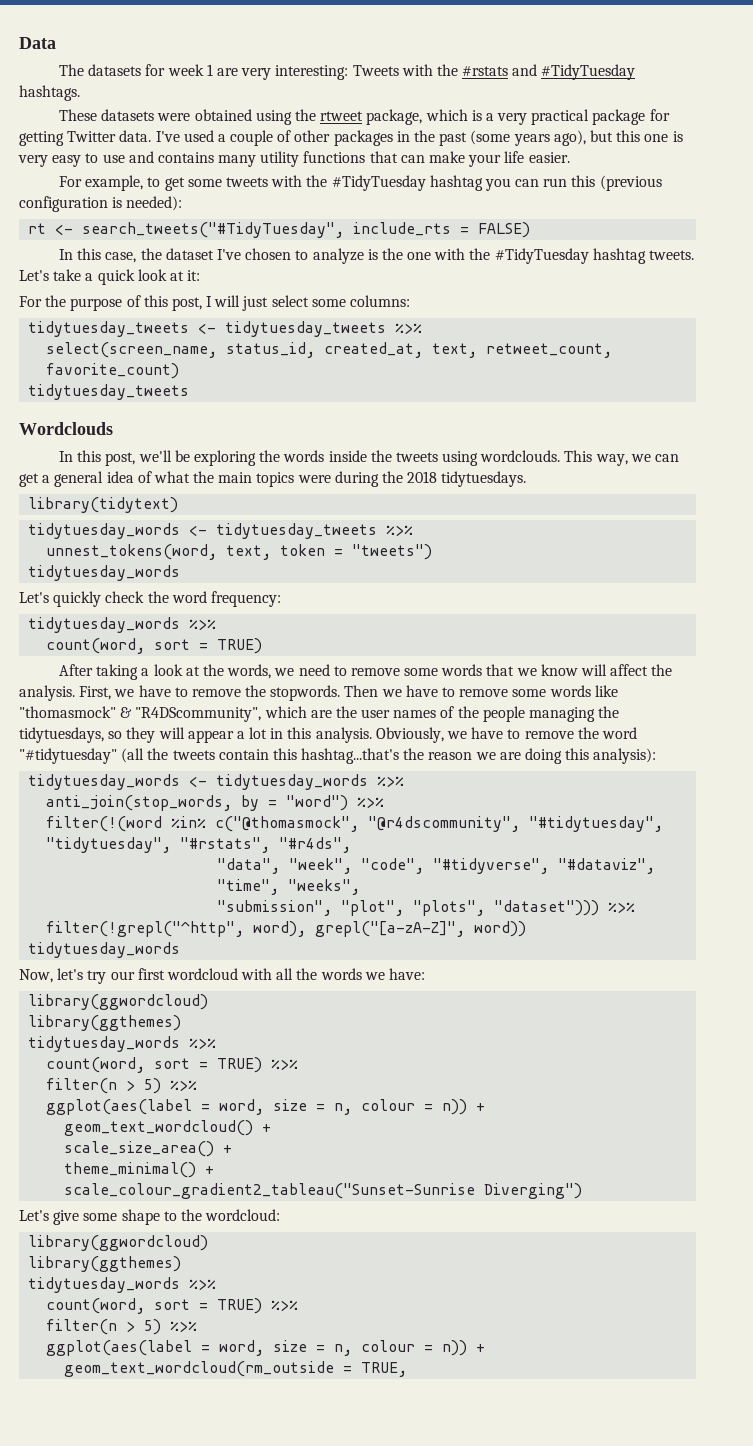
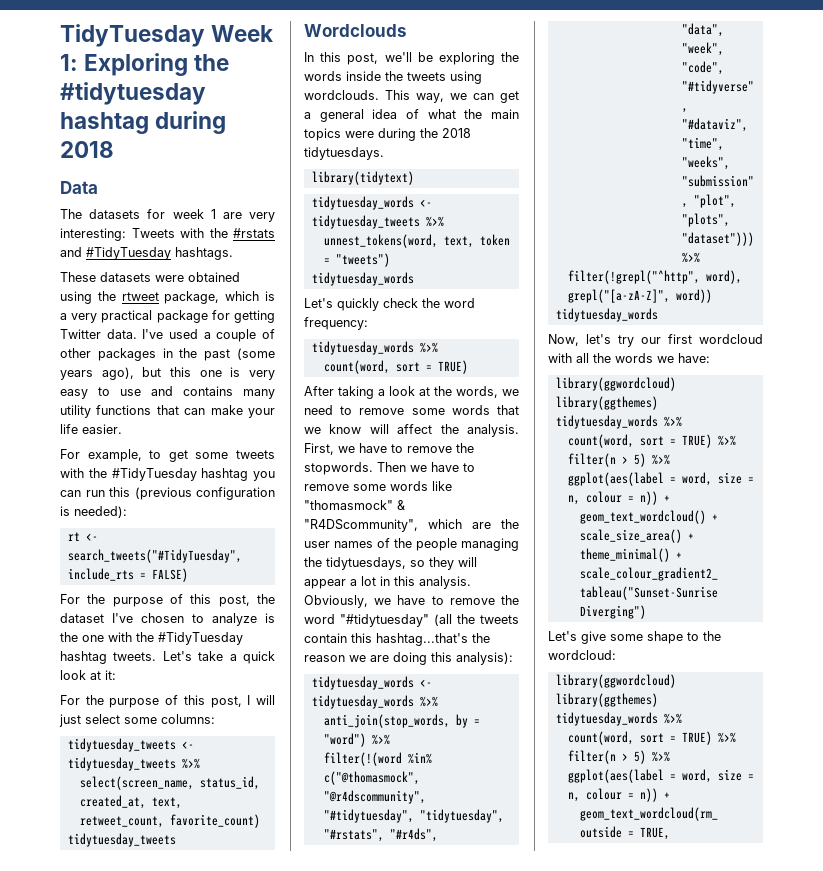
(19, 43) none -> [60,24,274,47] [60,53,230,76] [60,82,206,105] [60,111,227,134] [60,141,114,158] TidyTuesday Week 1: Exploring the #tidytuesday hashtag during 2018 //
[59,248,137,263] In this case, -> [60,594,250,607] For the purpose of this post,

